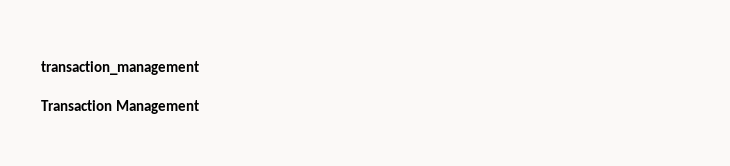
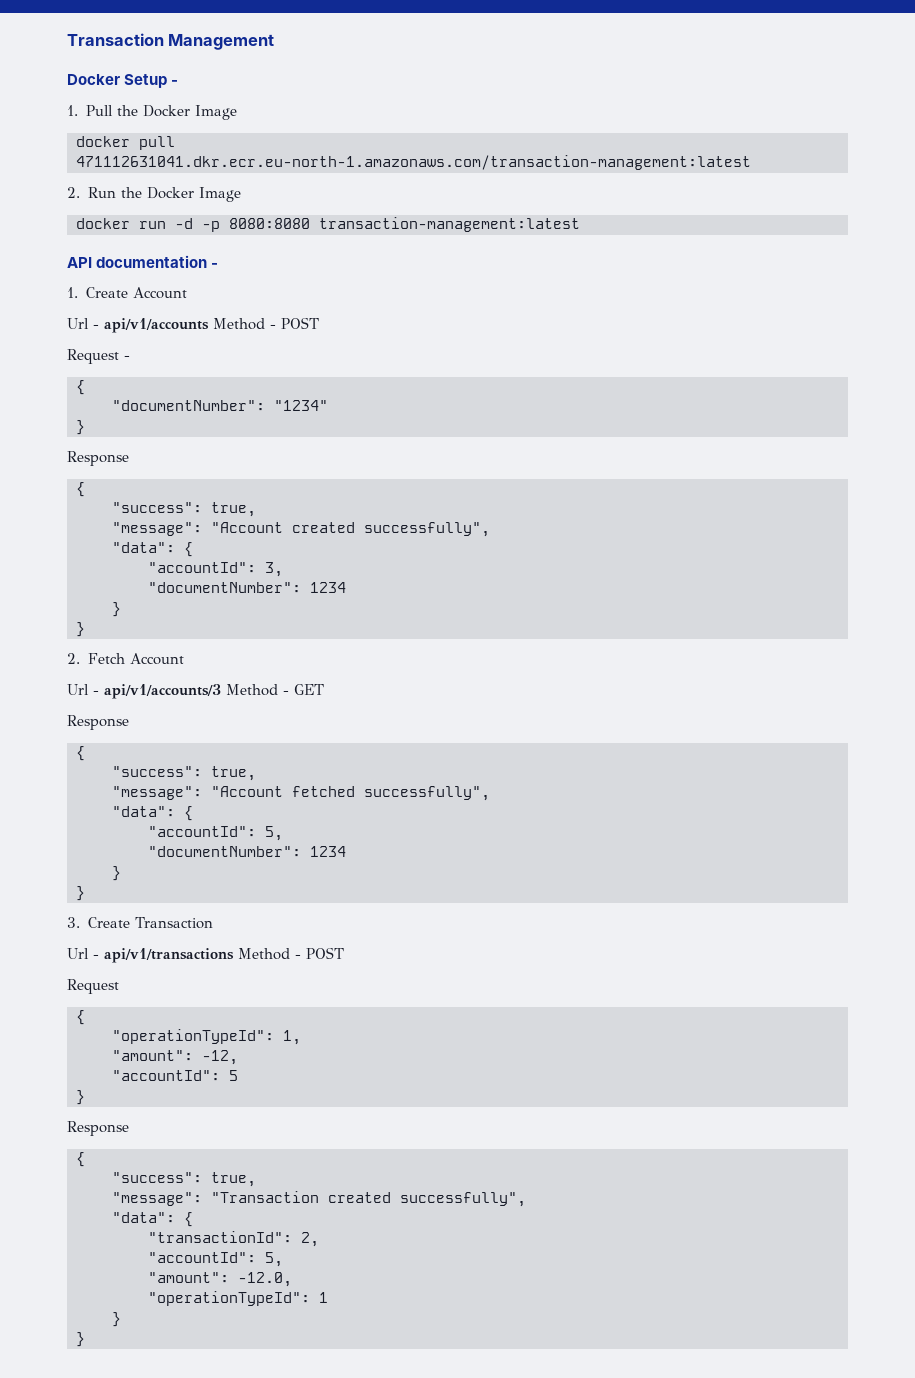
[41,61,199,75] transaction_management // -> (67, 39) none
(199, 107) none -> [67,74,179,88] [67,105,237,120] [76,136,175,150] [76,155,751,170] [67,187,241,202] [76,217,580,232] [67,255,219,268] [67,287,187,299] [67,317,319,333] [67,349,130,364] [76,380,85,395] [112,400,328,411] [76,420,85,435] [67,451,129,466] [76,482,85,497] [112,502,256,517] [112,522,490,537] [112,542,193,557] [148,562,283,577] [148,582,346,593] [112,602,121,617] [76,622,85,637] [67,653,184,665] [67,684,324,699] [67,715,129,730] [76,746,85,761] [112,766,256,781] [112,786,490,801] [112,806,193,821] [148,826,283,841] [148,846,346,857] [112,866,121,881] [76,886,85,901] [67,917,214,929] [67,947,344,963] [67,979,119,994] [76,1010,85,1025] [112,1029,301,1045] [112,1050,238,1065] [112,1070,238,1081] [76,1090,85,1105] [67,1121,129,1136] [76,1152,85,1167] [112,1172,256,1187] [112,1191,526,1207] [112,1212,193,1227] [148,1231,319,1247] [148,1252,283,1267] [148,1272,292,1287] [148,1291,328,1306] [112,1312,121,1327] [76,1332,85,1347] // Docker Setup - // 1. Pull the Docker Image // docker pull 471112631041.dkr.ecr.eu-north-1.amazonaws.com/transaction-management:latest // 2. Run the Docker Image // docker run -d -p 8080:8080 transaction-management:latest // API documentation - // 1. Create Account // Url - api/v1/accounts Method - POST // Request - // { // "documentNumber": "1234" // } // Response // { // "success": true, // "message": "Account created successfully", // "data": { // "accountId": 3, // "documentNumber": 1234 // } // } // 2. Fetch Account // Url - api/v1/accounts/3 Method - GET // Response // { // "success": true, // "message": "Account fetched successfully", // "data": { // "accountId": 5, // "documentNumber": 1234 // } // } // 3. Create Transaction // Url - api/v1/transactions Method - POST // Request // { // "operationTypeId": 1, // "amount": -12, // "accountId": 5 // } // Response // { // "success": true, // "message": "Transaction created successfully", // "data": { // "transactionId": 2, // "accountId": 5, // "amount": -12.0, // "operationTypeId": 1 // } // }

